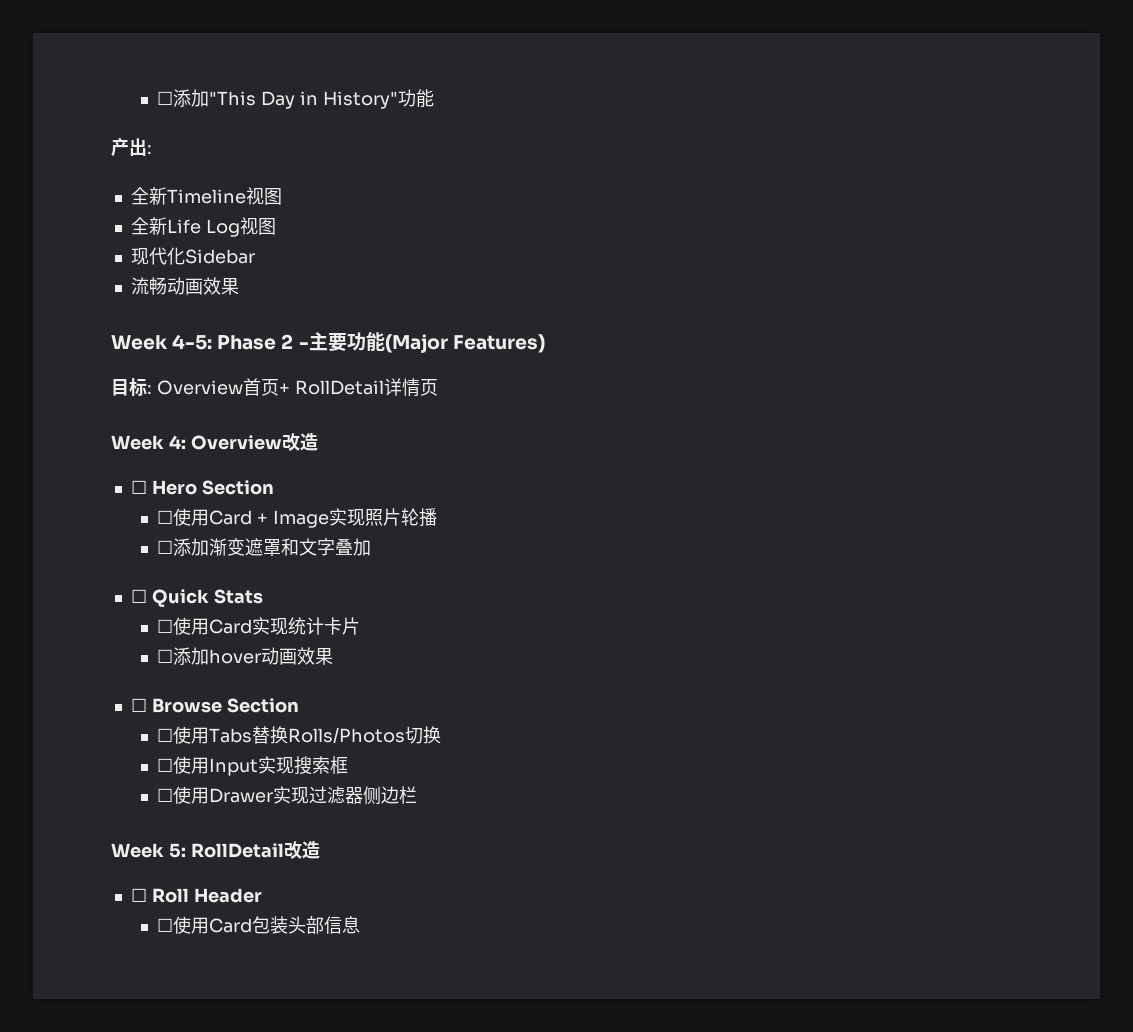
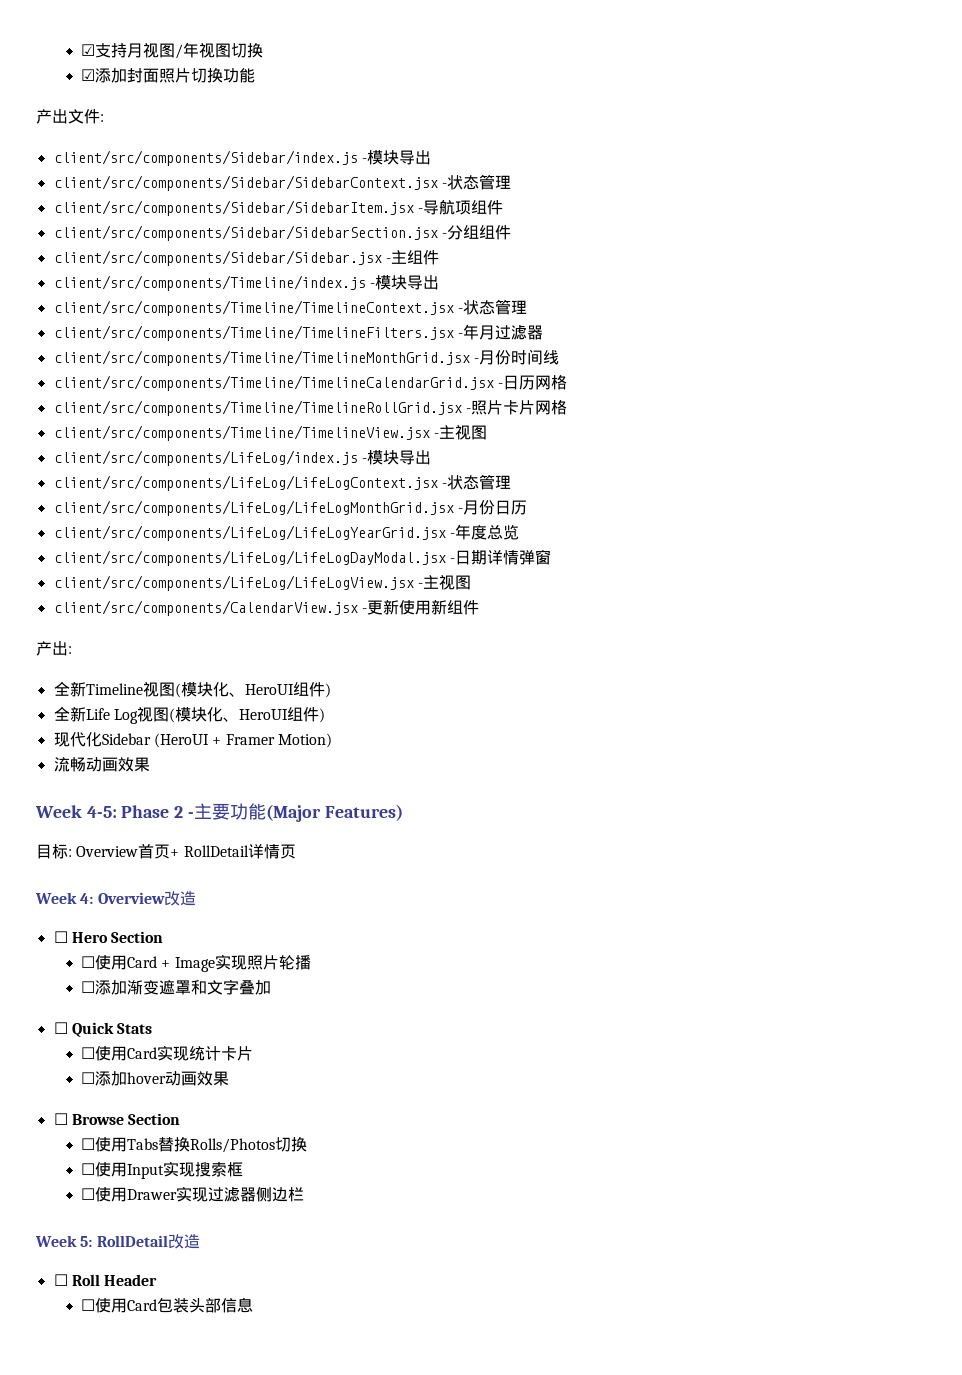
[157,89,434,109] ☐添加"This Day in History"功能 -> [80,42,263,59] [80,68,255,83] [36,109,104,124] [53,150,431,166] [53,174,511,191] [53,199,503,216] [53,225,511,241] [53,250,439,266] [53,275,439,291] [53,299,527,316] [53,324,543,341] [53,349,559,366] [53,375,567,391] [53,400,567,416] [53,424,487,441] [53,450,431,466] [53,474,511,491] [53,500,527,516] [53,524,519,541] [53,549,551,566] [53,574,471,591] [53,599,479,616] ☑支持月视图/年视图切换 // ☑添加封面照片切换功能 // 产出文件: // client/src/components/Sidebar/index.js -模块导出 // client/src/components/Sidebar/SidebarContext.jsx -状态管理 // client/src/components/Sidebar/SidebarItem.jsx -导航项组件 // client/src/components/Sidebar/SidebarSection.jsx -分组组件 // client/src/components/Sidebar/Sidebar.jsx -主组件 // client/src/components/Timeline/index.js -模块导出 // client/src/components/Timeline/TimelineContext.jsx -状态管理 // client/src/components/Timeline/TimelineFilters.jsx -年月过滤器 // client/src/components/Timeline/TimelineMonthGrid.jsx -月份时间线 // client/src/components/Timeline/TimelineCalendarGrid.jsx -日历网格 // client/src/components/Timeline/TimelineRollGrid.jsx -照片卡片网格 // client/src/components/Timeline/TimelineView.jsx -主视图 // client/src/components/LifeLog/index.js -模块导出 // client/src/components/LifeLog/LifeLogContext.jsx -状态管理 // client/src/components/LifeLog/LifeLogMonthGrid.jsx -月份日历 // client/src/components/LifeLog/LifeLogYearGrid.jsx -年度总览 // client/src/components/LifeLog/LifeLogDayModal.jsx -日期详情弹窗 // client/src/components/LifeLog/LifeLogView.jsx -主视图 // client/src/components/CalendarView.jsx -更新使用新组件
[130,217,276,237] // 全新Life Log视图 -> [174,682,331,698] [53,706,325,724] (模块化、HeroUI组件) // 全新Life Log视图(模块化、HeroUI组件)
(255, 256) none -> [153,733,332,748] (HeroUI + Framer Motion)

